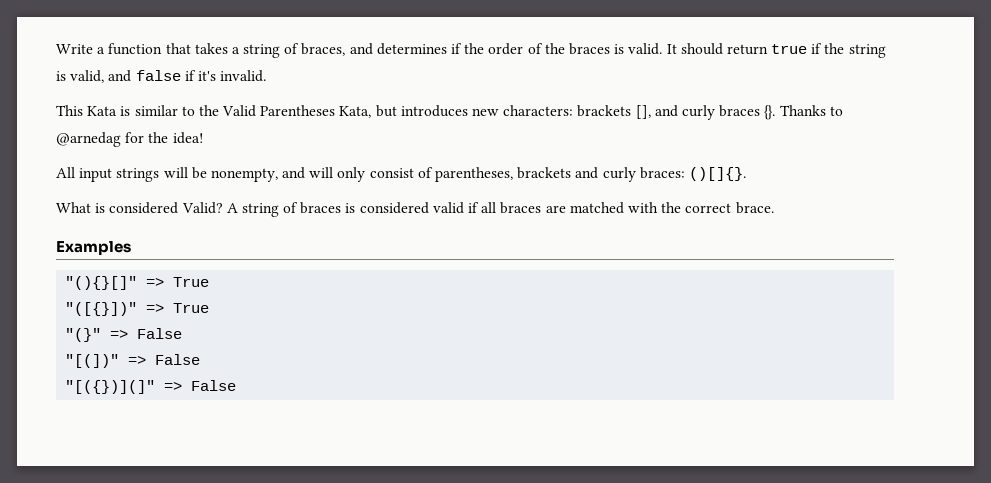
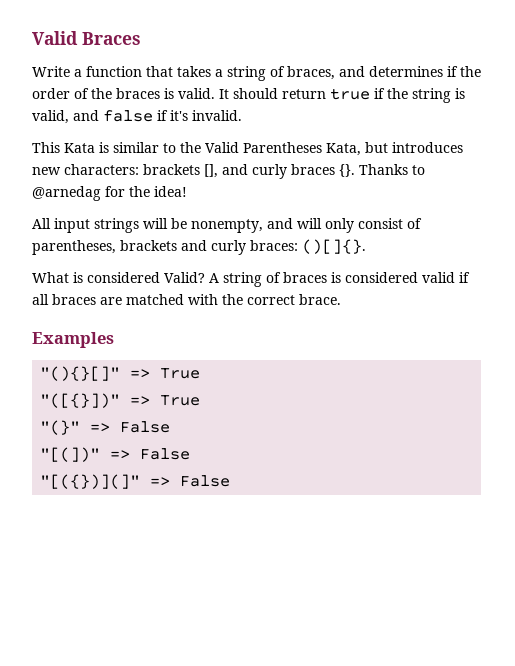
(56, 49) none -> [32,31,141,45] Valid Braces //

